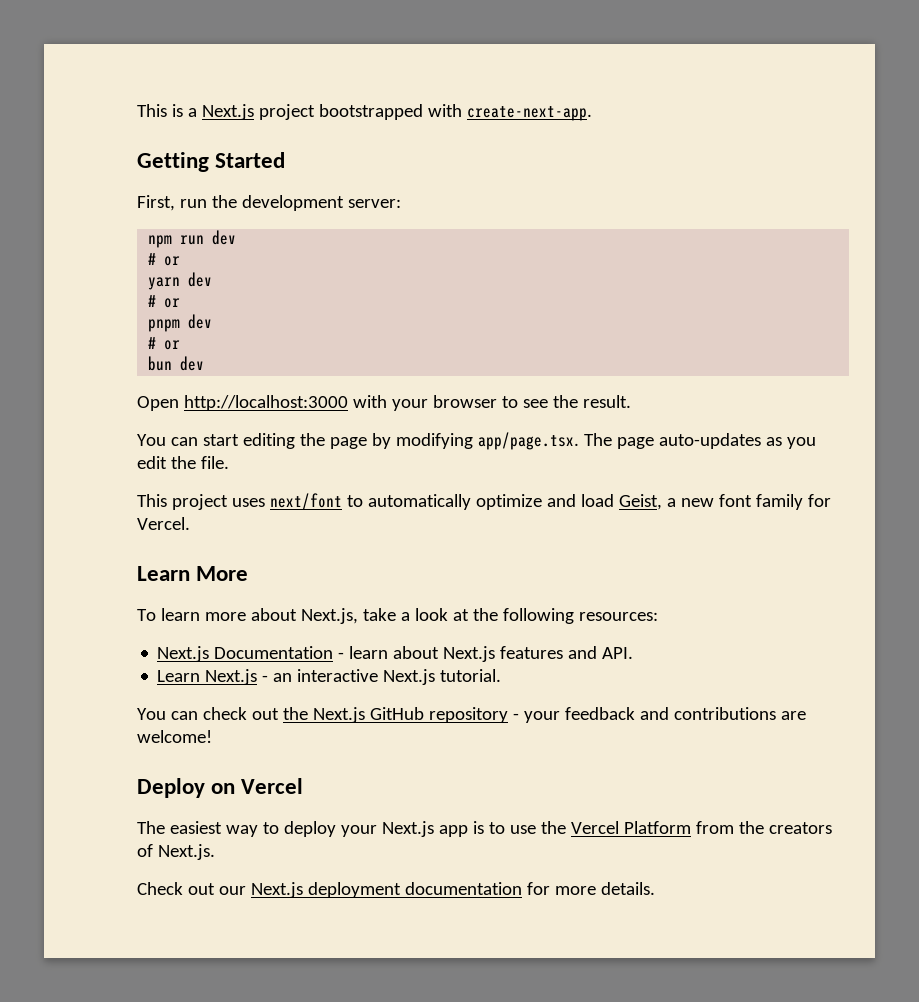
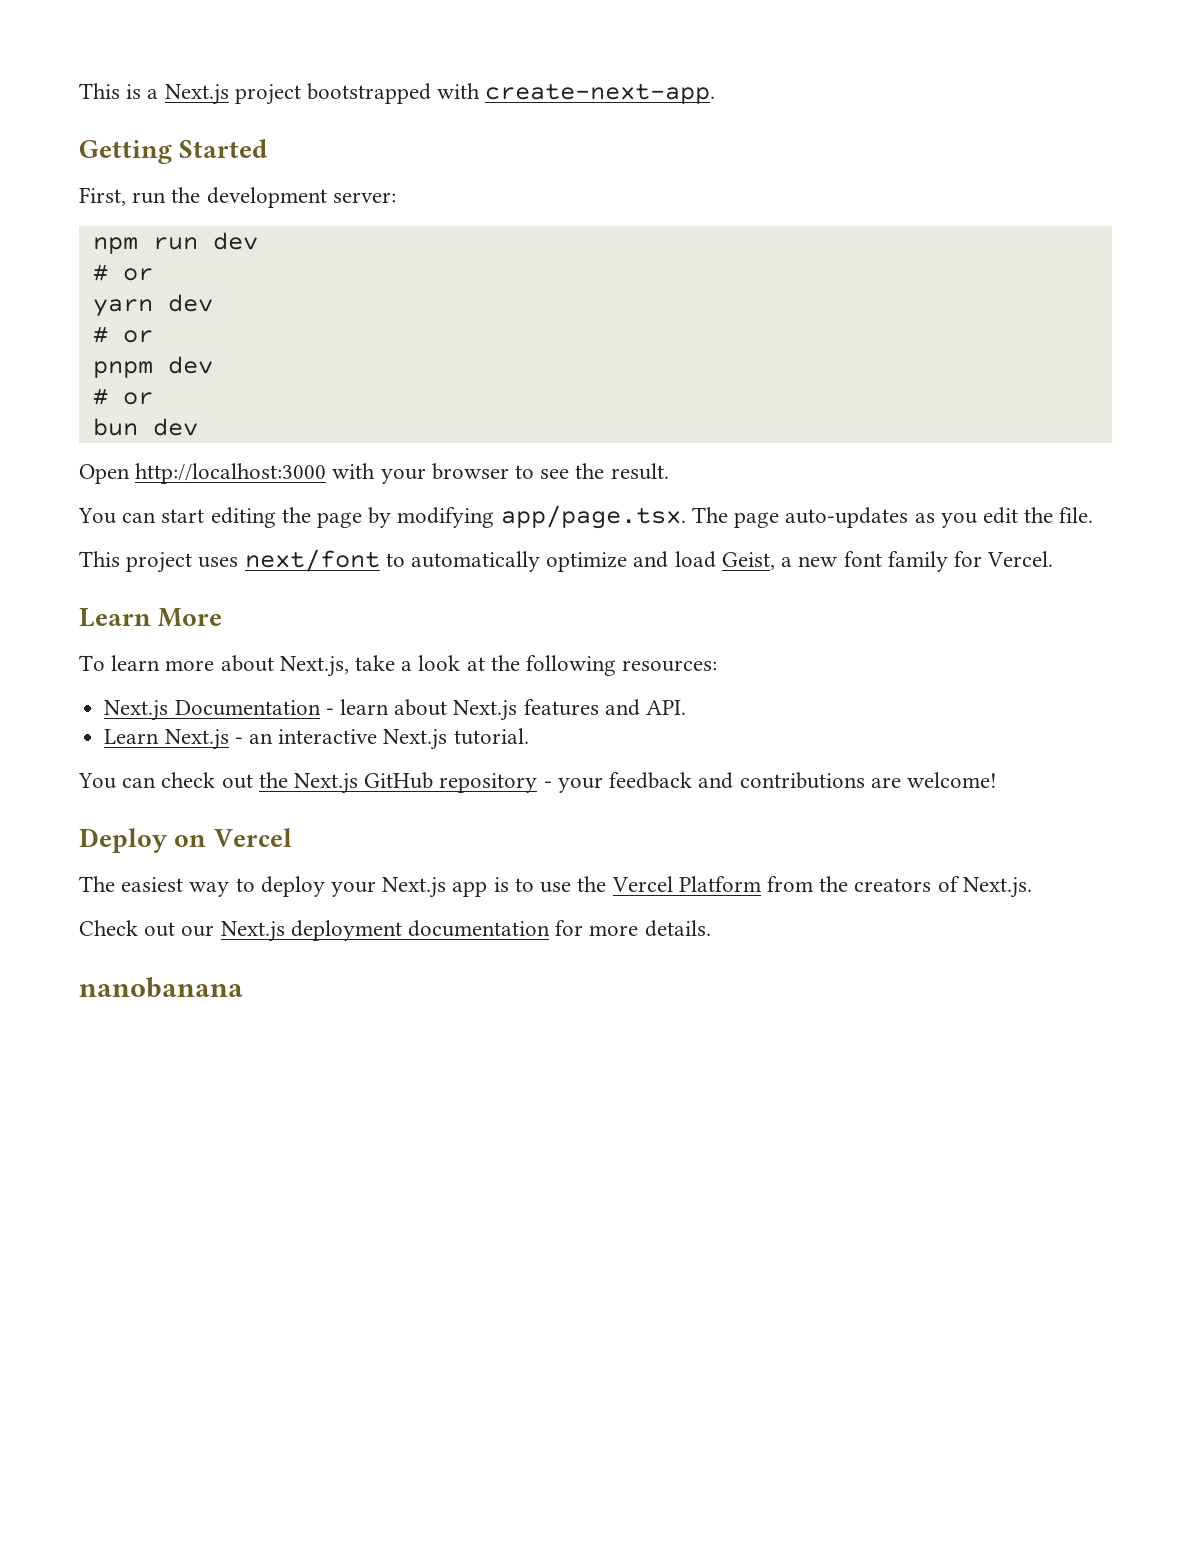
(655, 888) none -> [79,977,243,998] // nanobanana

